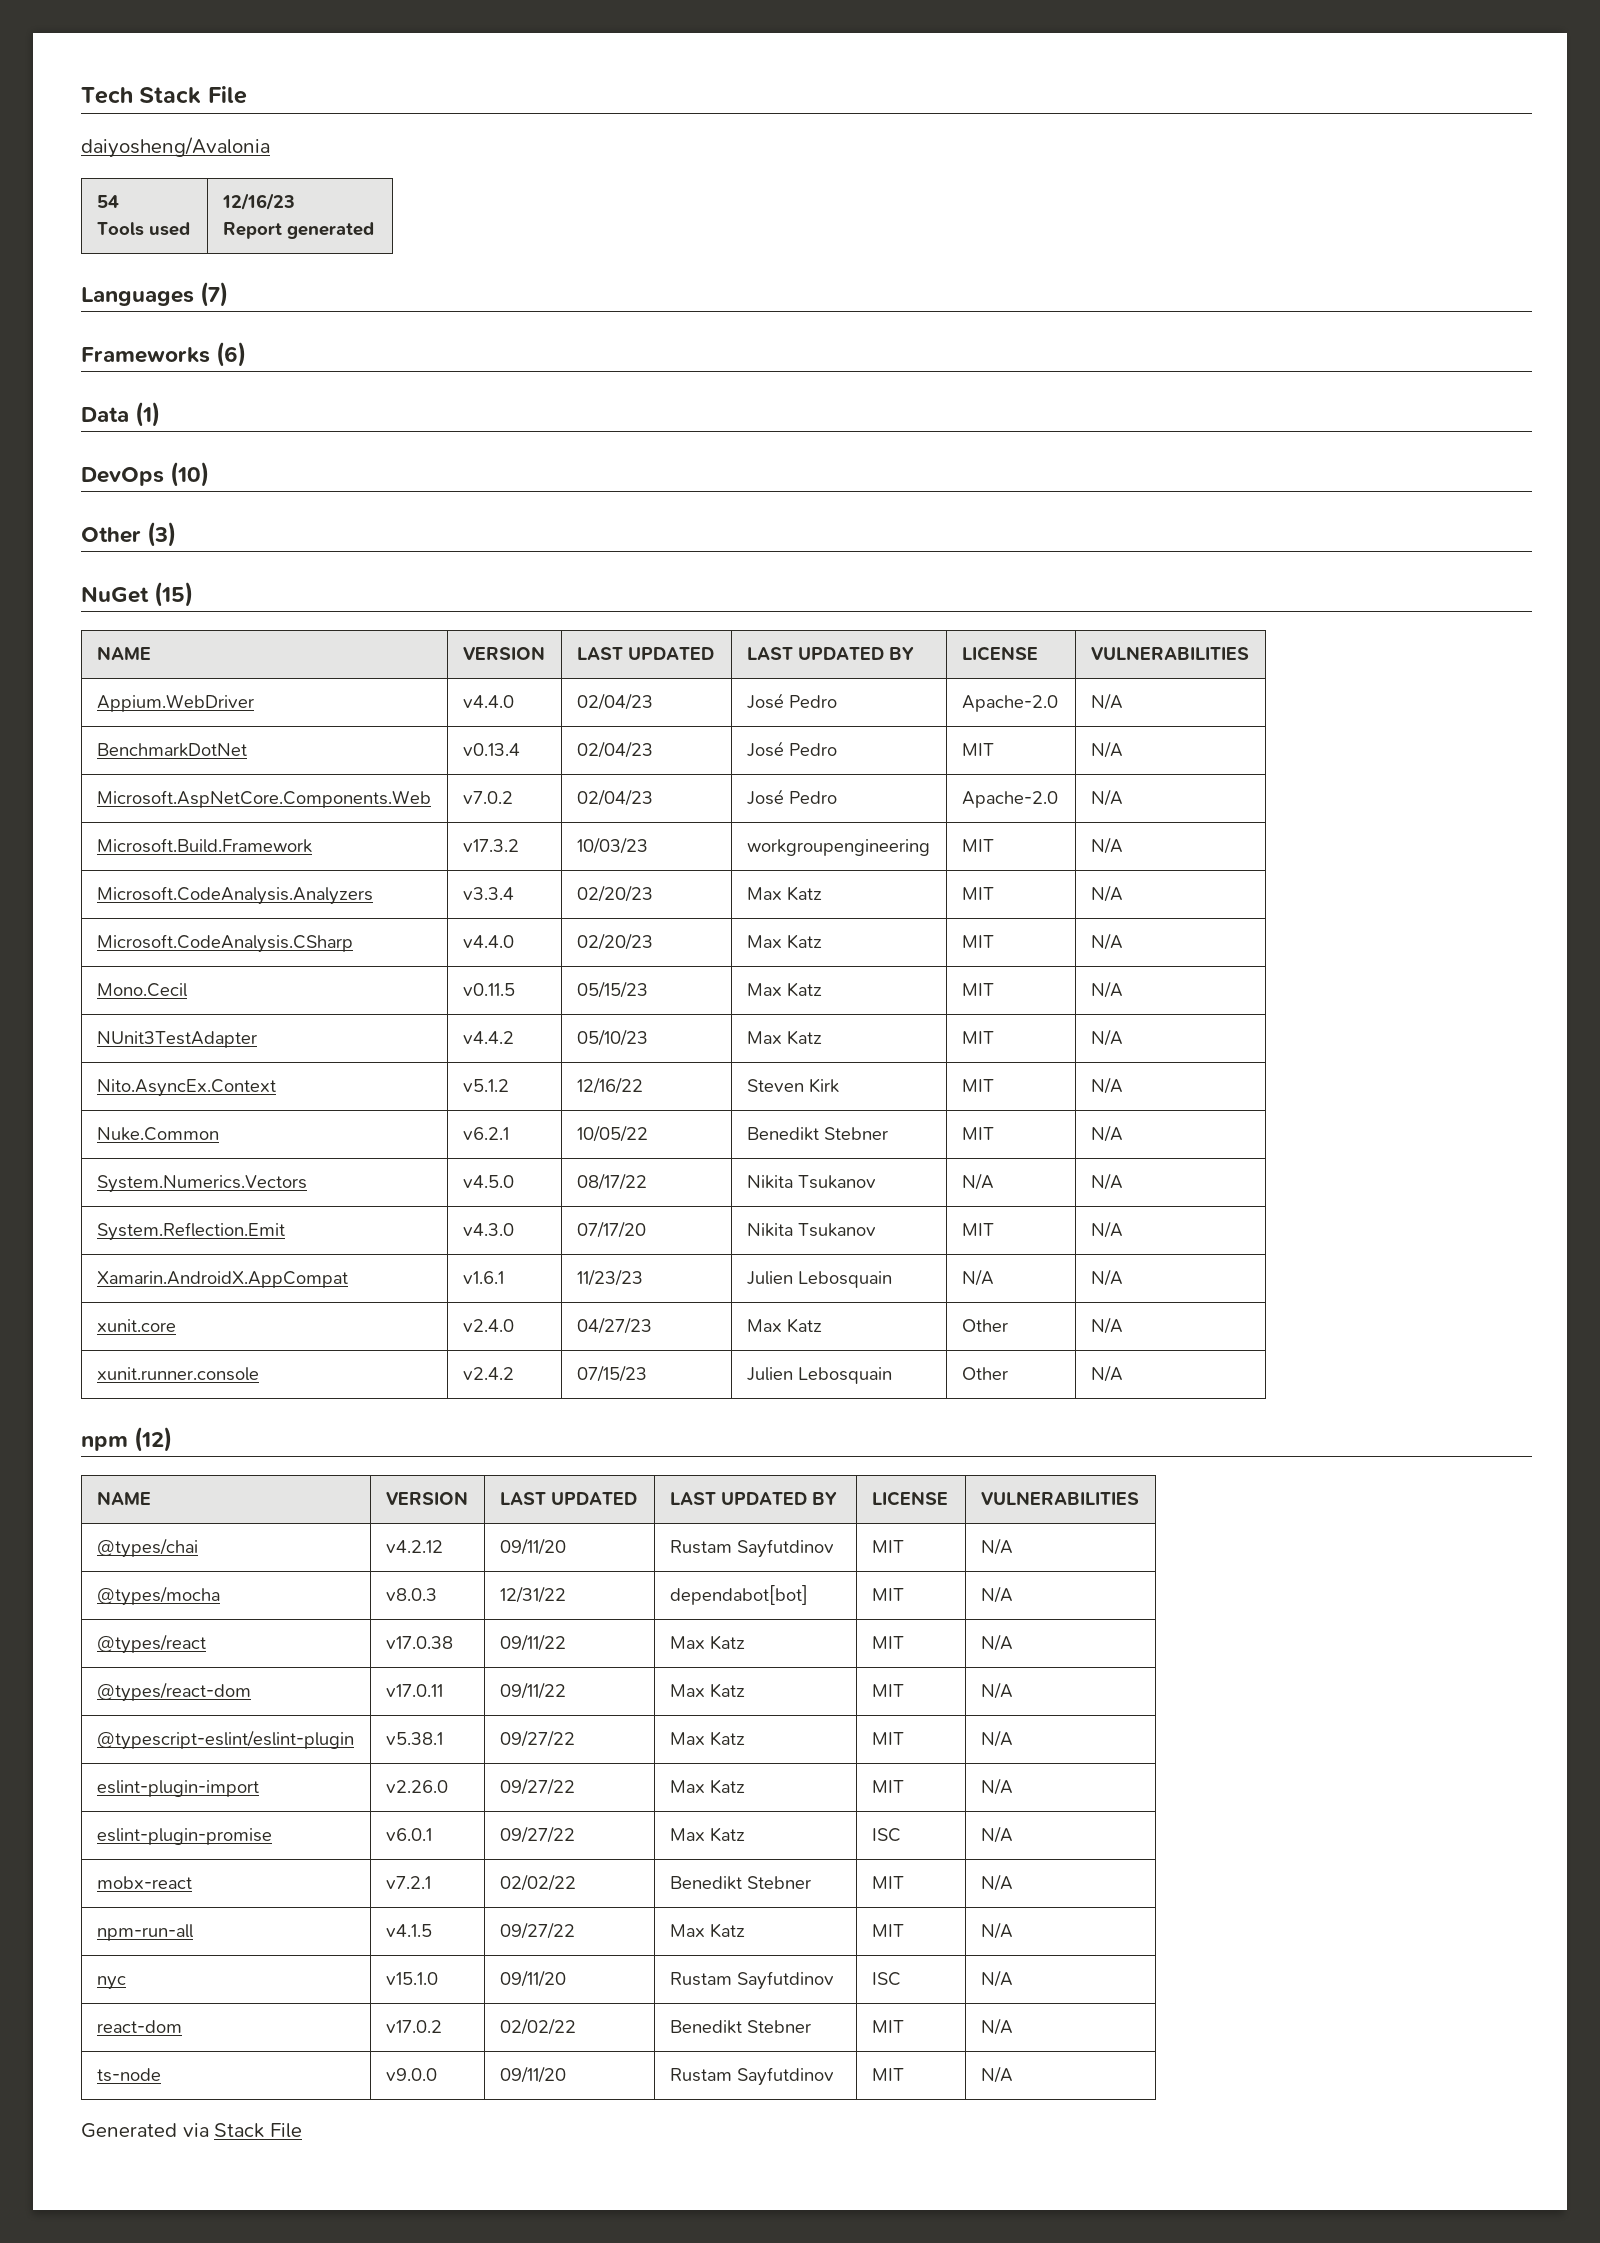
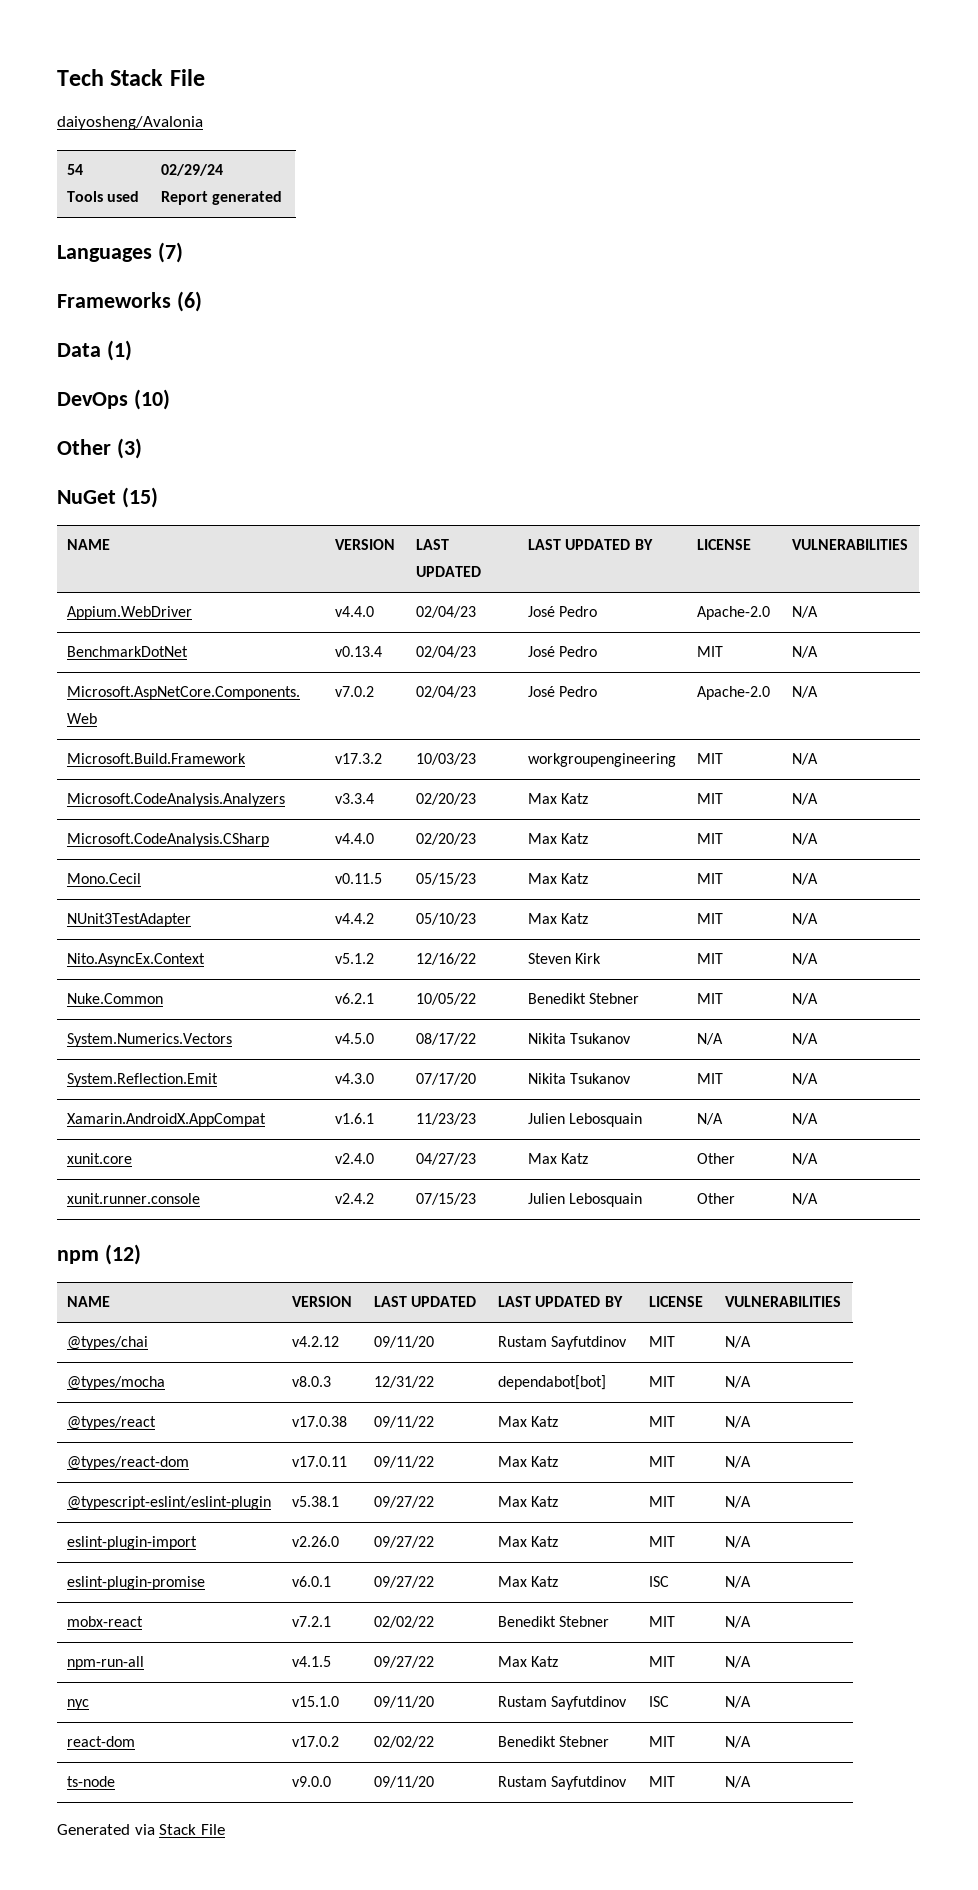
[221,193,295,210] 12/16/23 -> [161,164,224,176] 02/29/24

